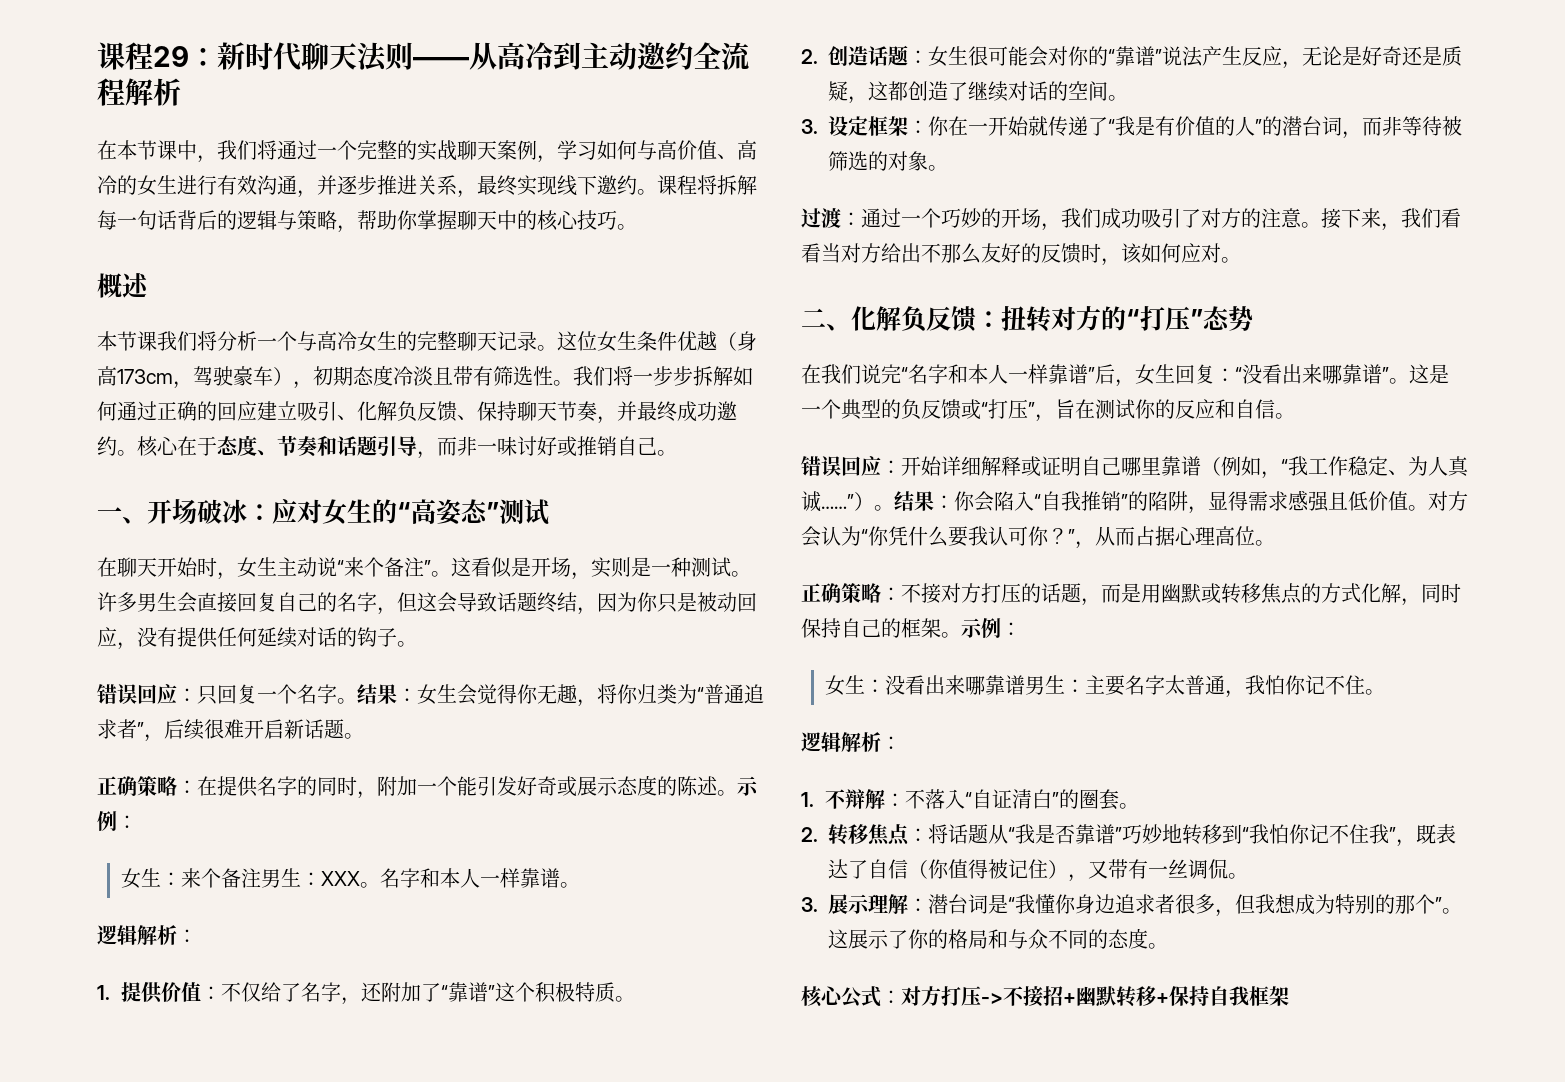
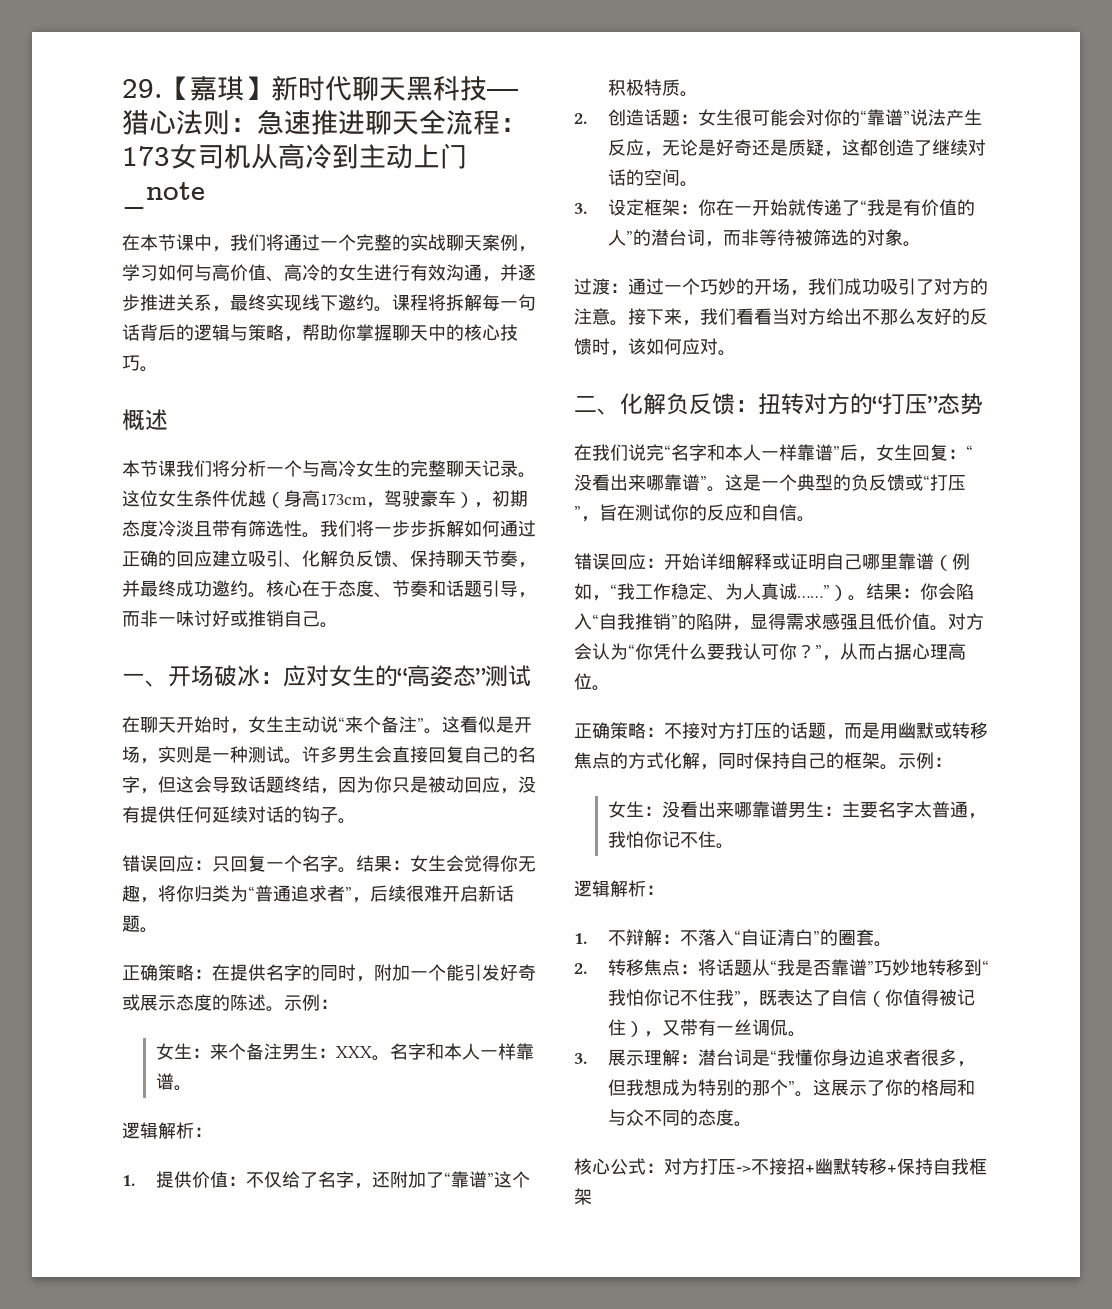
[97,42,750,72] [97,78,181,106] 课程29：新时代聊天法则——从高冷到主动邀约全流程解析 -> [122,75,519,101] [122,109,527,135] [122,143,467,169] [122,182,205,209] 29.【嘉琪】新时代聊天黑科技—猎心法则：急速推进聊天全流程：173女司机从高冷到主动上门_note

